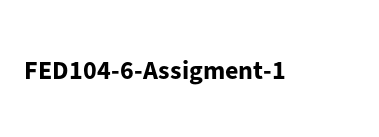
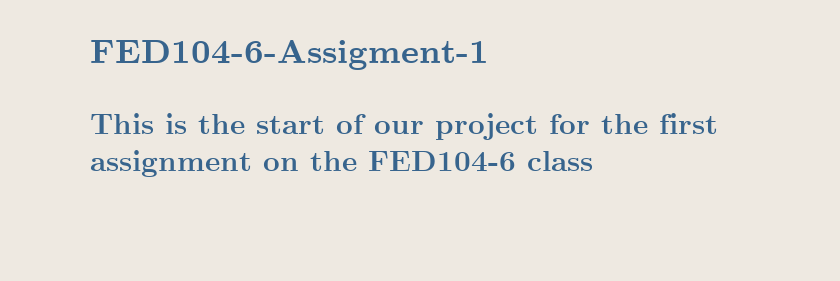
(286, 72) none -> [90,113,718,140] [90,150,593,177] // This is the start of our project for the first assignment on the FED104-6 class

